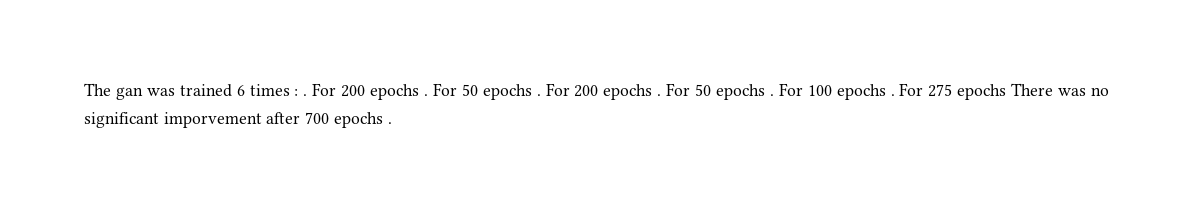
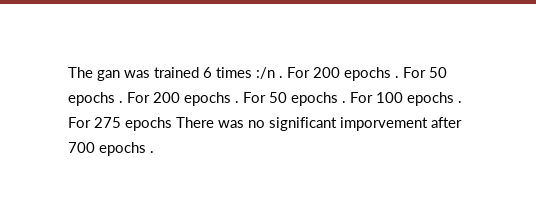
[294,89,299,96] : -> [256,67,275,79] :/n

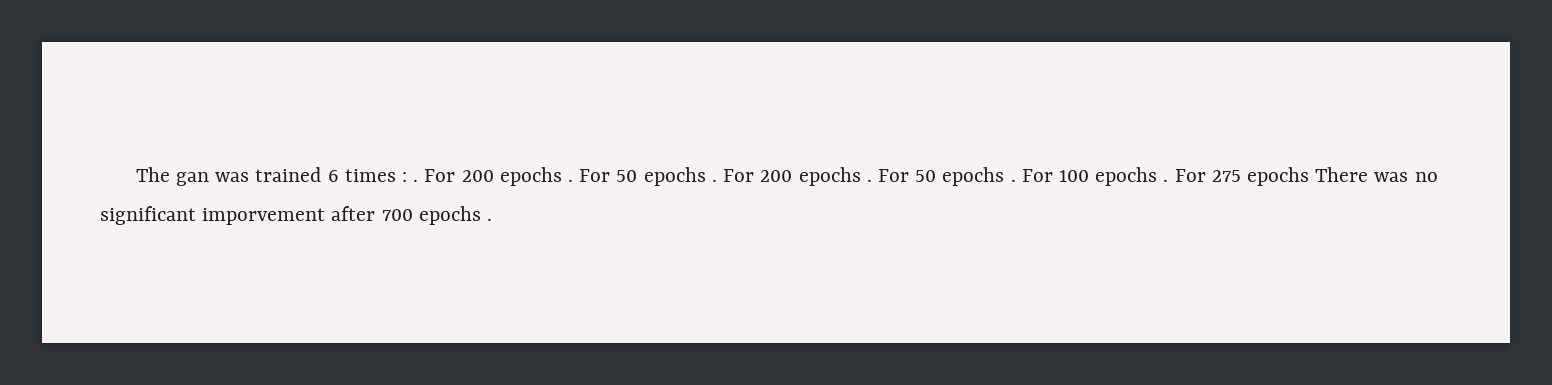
[256,67,275,79] :/n -> [402,172,408,182] :

